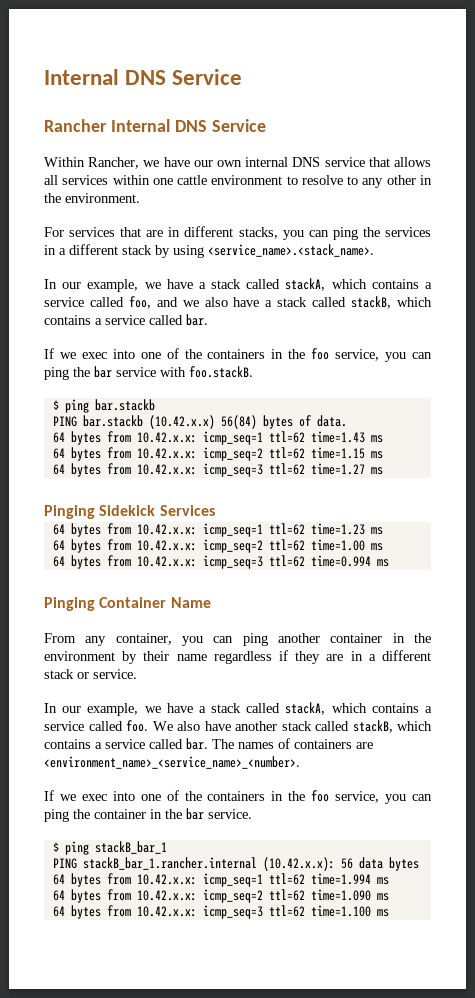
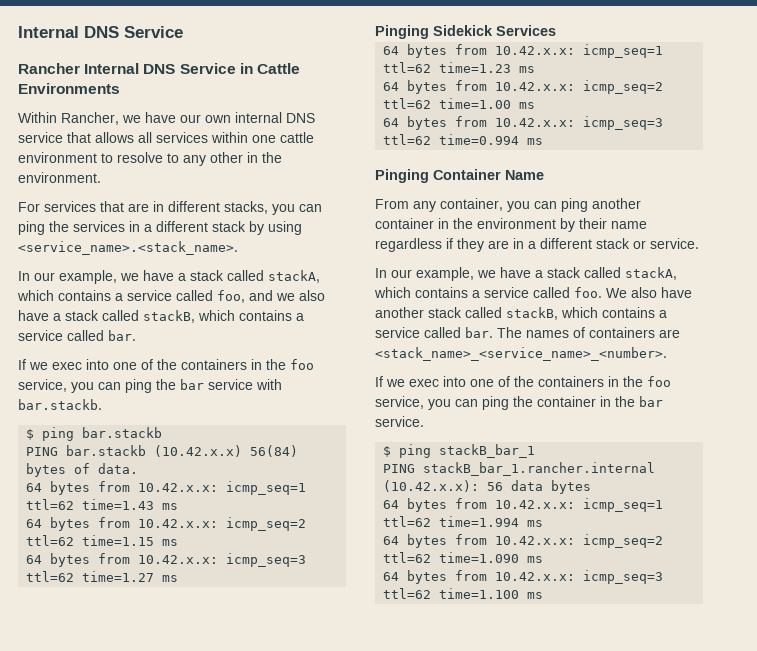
(266, 125) none -> [239,63,300,74] [18,83,120,94] in Cattle Environments
[189,366,253,378] foo.stackB. -> [18,399,102,410] bar.stackb.
[44,756,300,769] <environment_name>_<service_name>_<number>. -> [375,347,667,361] <stack_name>_<service_name>_<number>.

